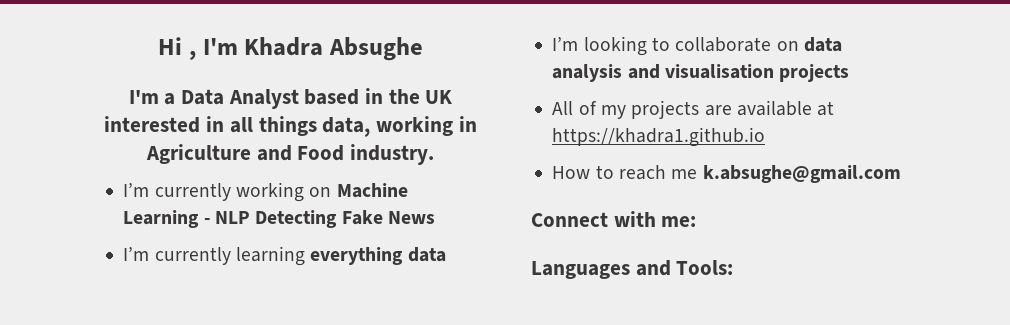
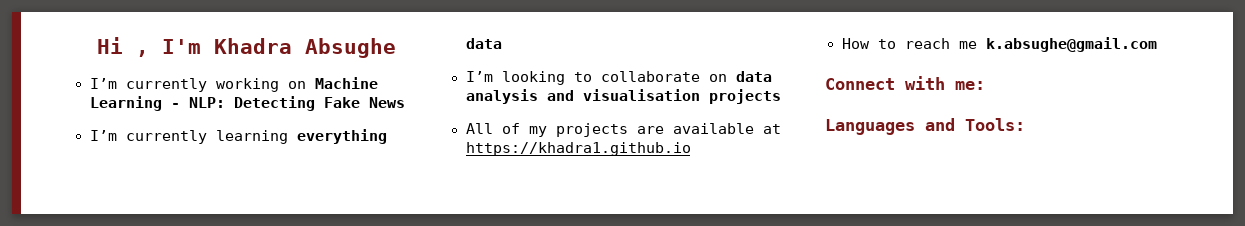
[128,88,454,109] [104,116,477,137] [145,144,435,165] // I'm a Data Analyst based in the UK interested in all things data, working in Agriculture and Food industry. -> (396, 48) none
[214,211,250,224] NLP -> [188,97,225,108] NLP:

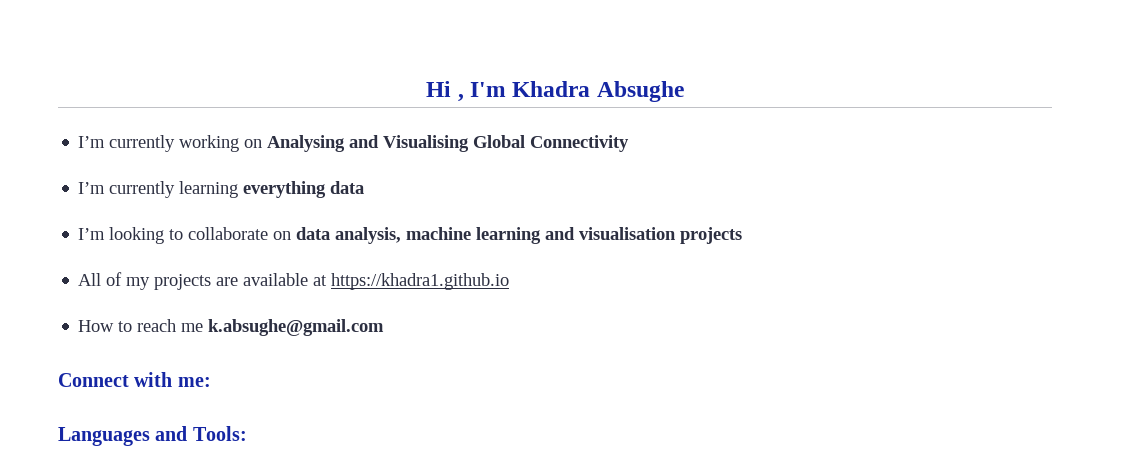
[314,77,378,89] [89,96,405,111] Machine Learning - NLP: Detecting Fake News -> [267,135,630,152] Analysing and Visualising Global Connectivity
[465,89,538,104] analysis -> [335,227,542,244] analysis, machine learning

